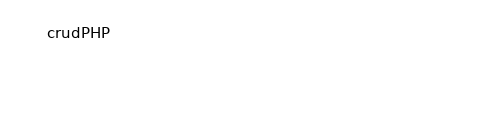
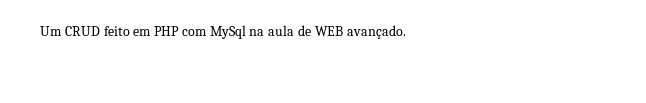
[47,27,110,38] crudPHP -> [40,25,406,39] Um CRUD feito em PHP com MySql na aula de WEB avançado.

